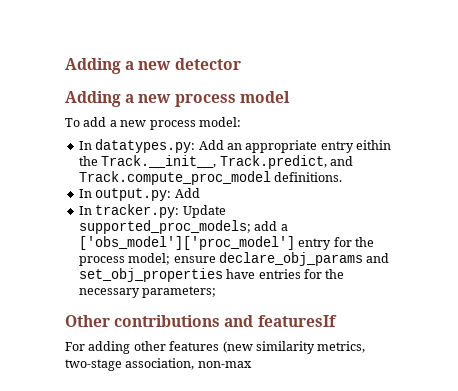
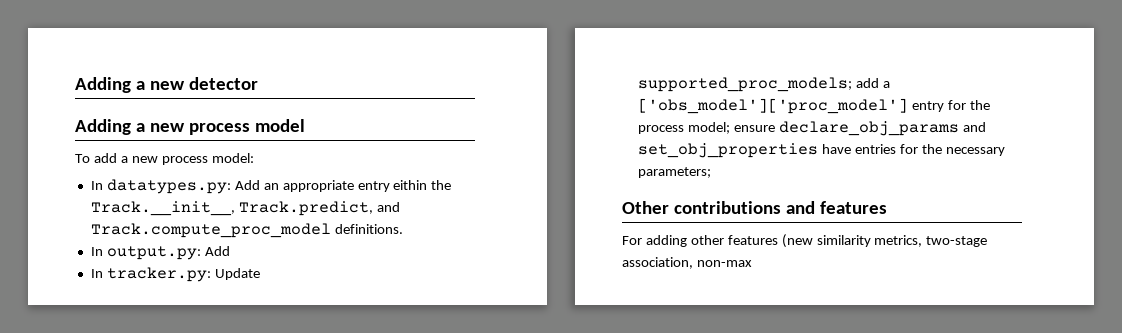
[257,315,337,327] featuresIf -> [819,201,887,214] features

